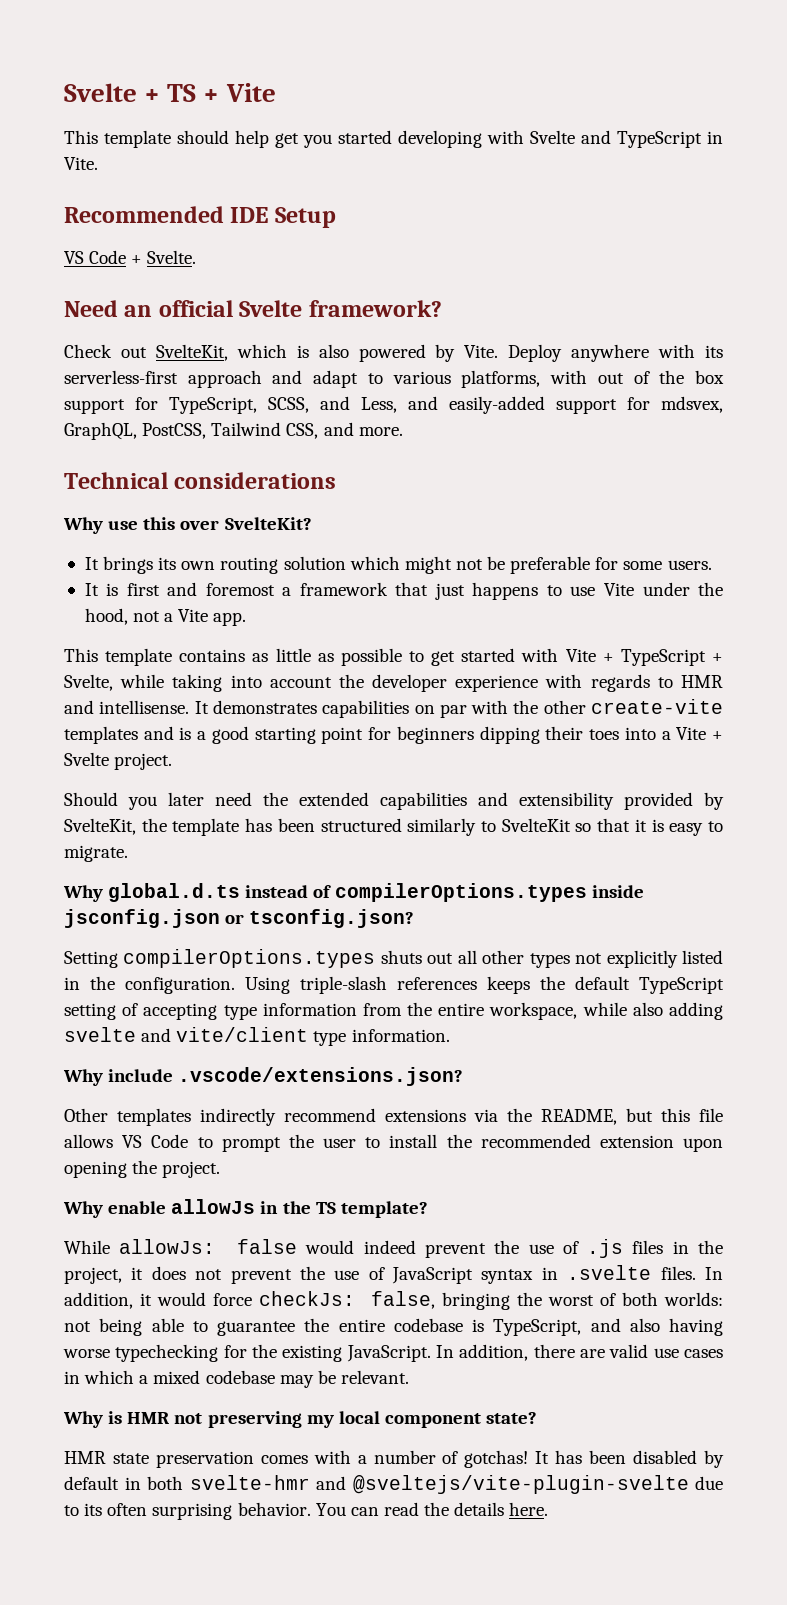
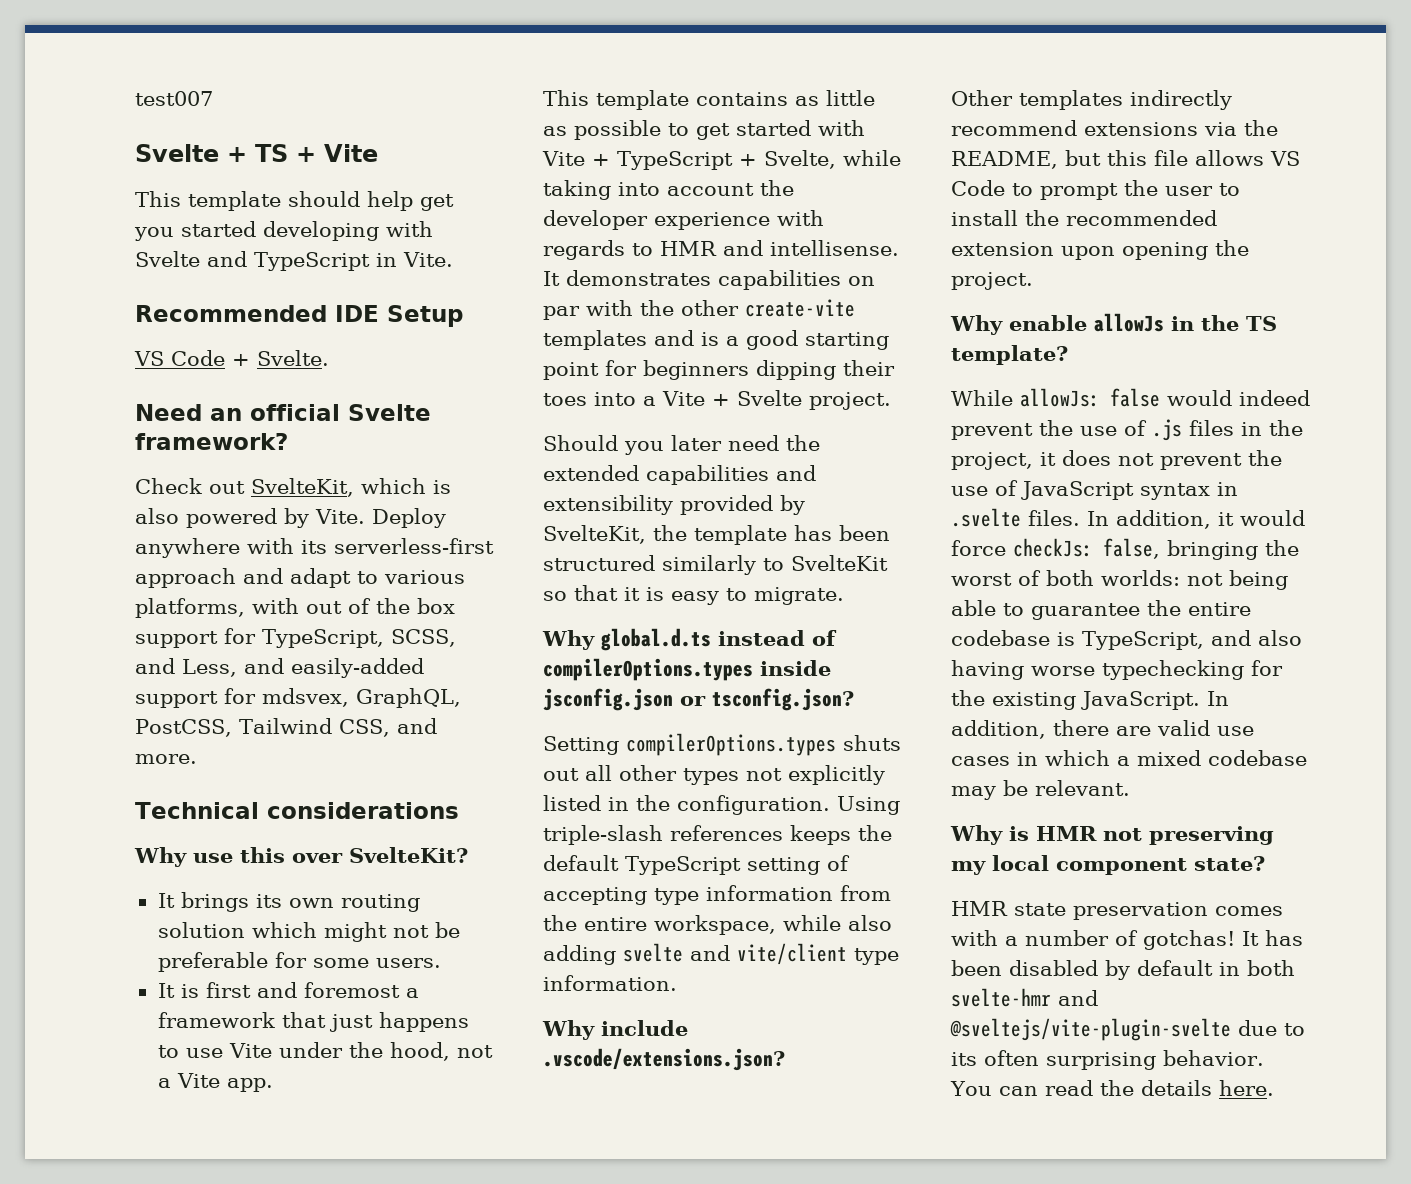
(64, 92) none -> [135,91,213,106] test007 //

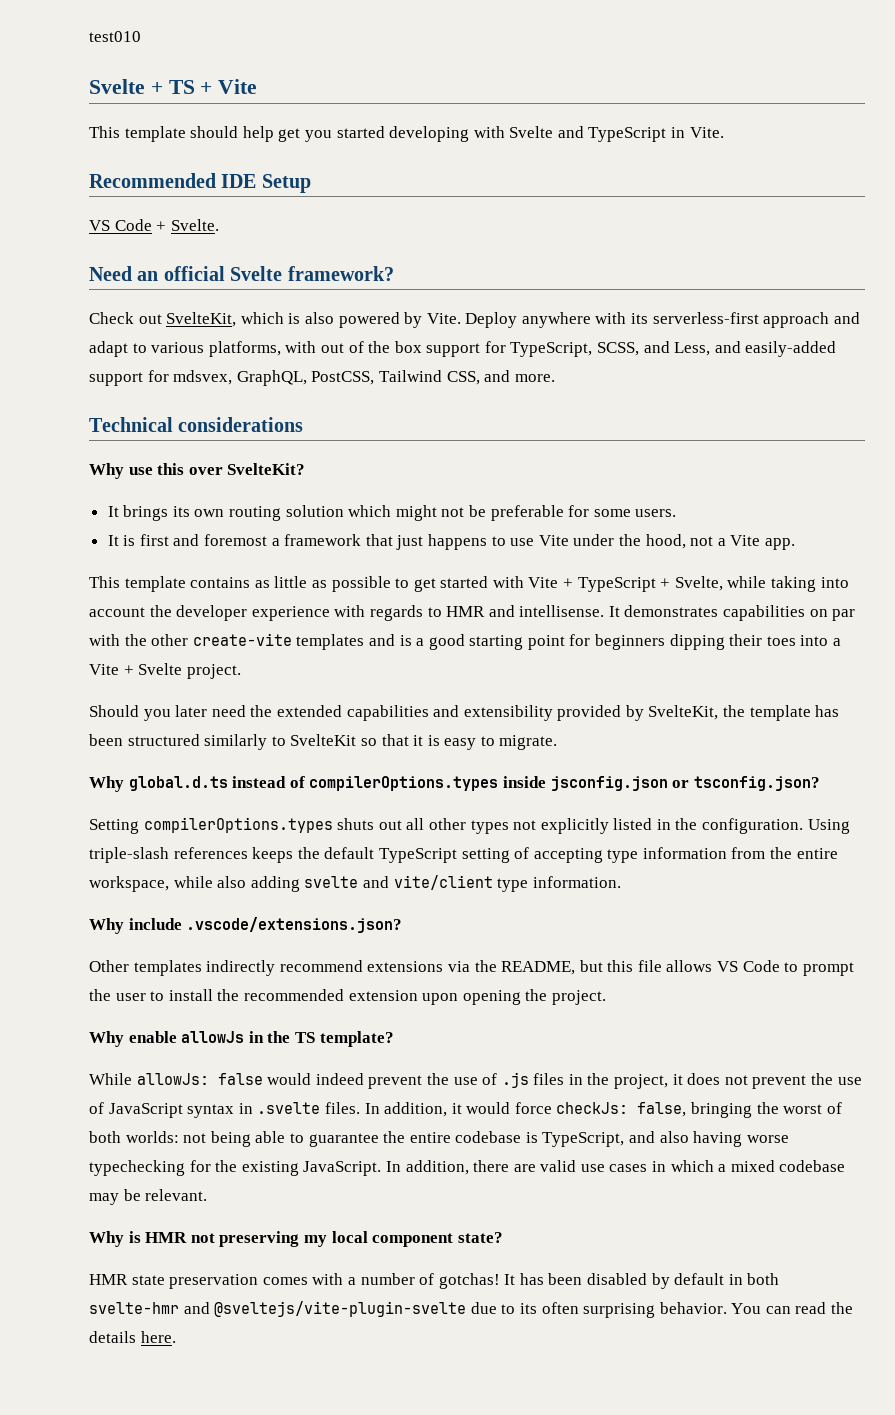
[135,91,213,106] test007 -> [89,31,141,42] test010

